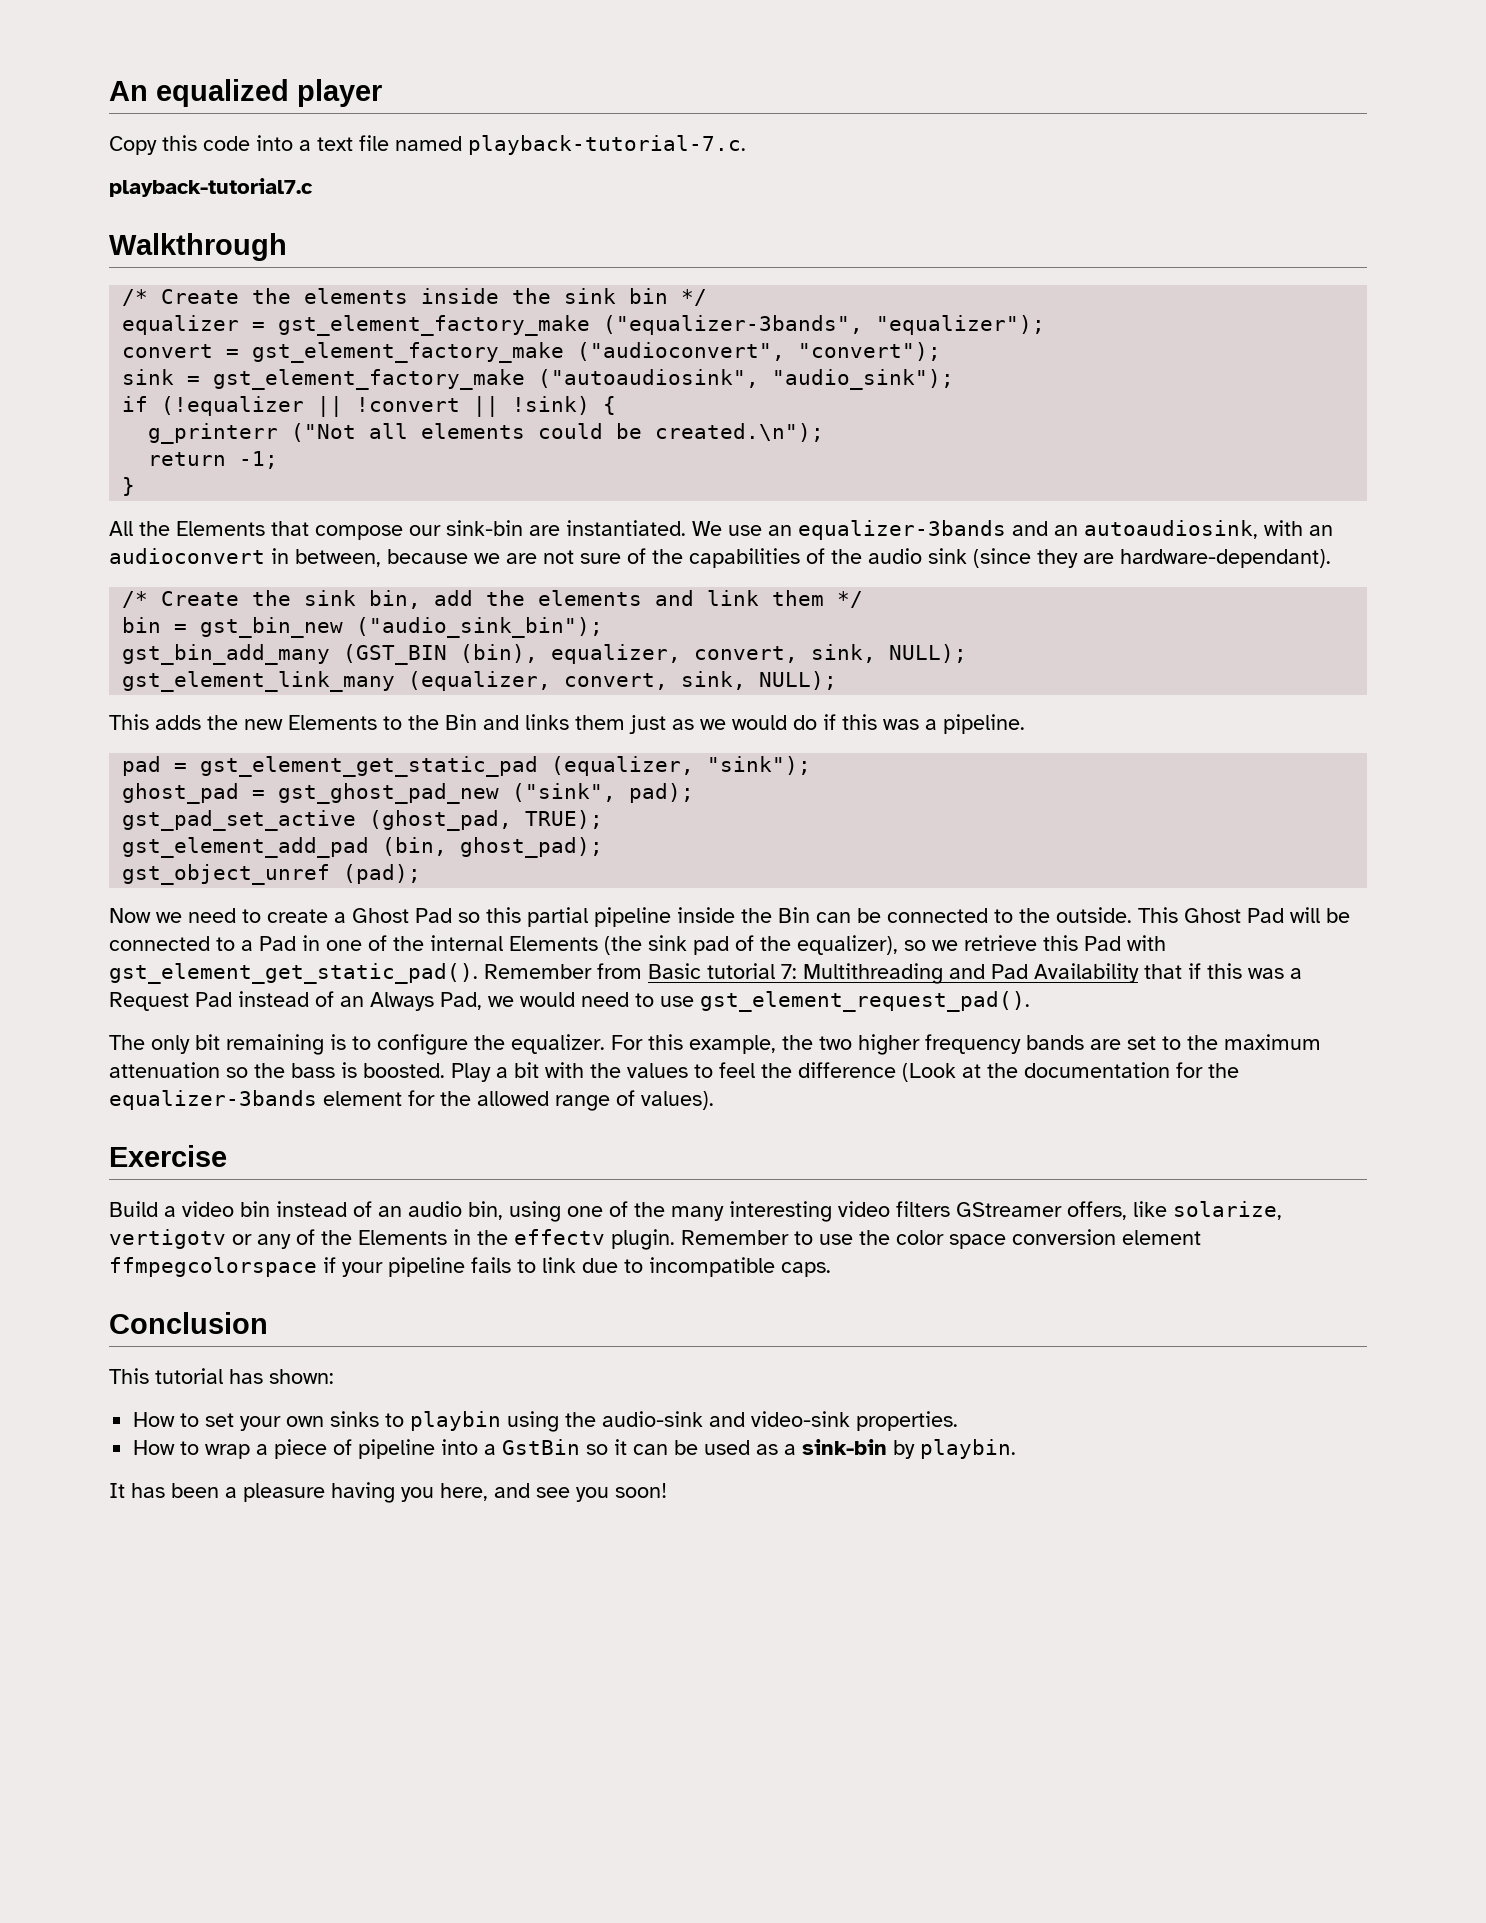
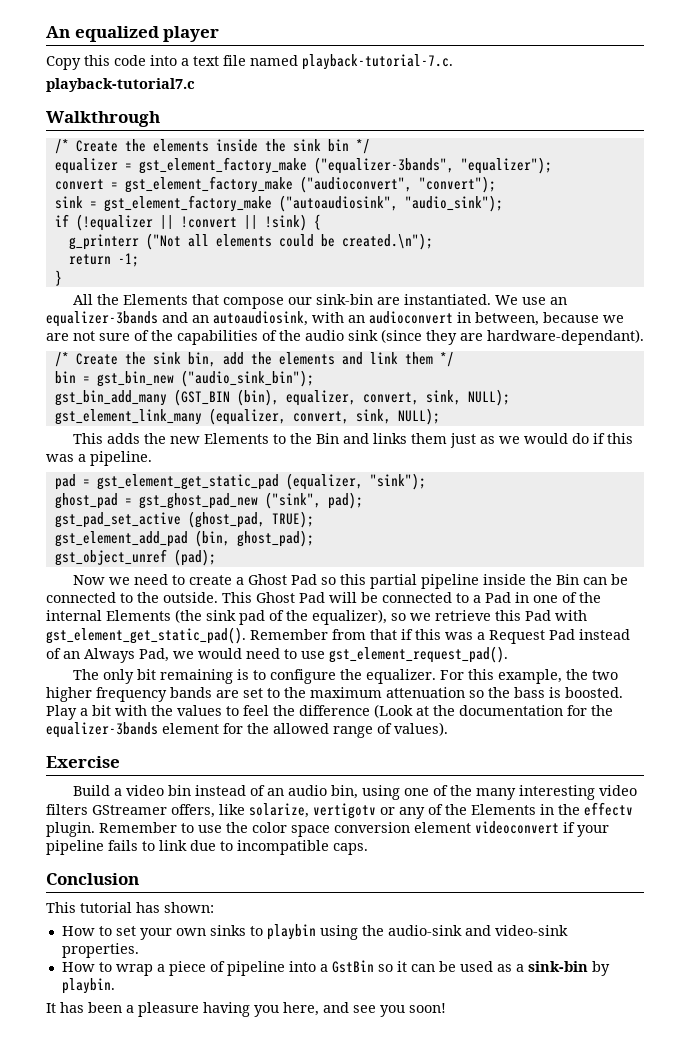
[648,963,1139,984] Basic tutorial 7: Multithreading and Pad Availability -> (366, 634) none
[109,1257,317,1277] ffmpegcolorspace -> [475,821,559,834] videoconvert

